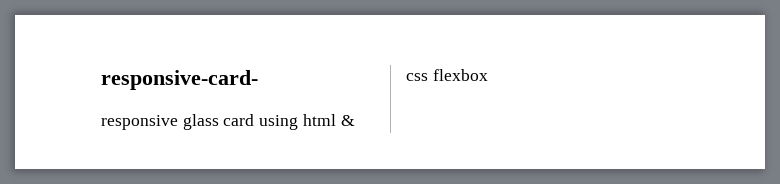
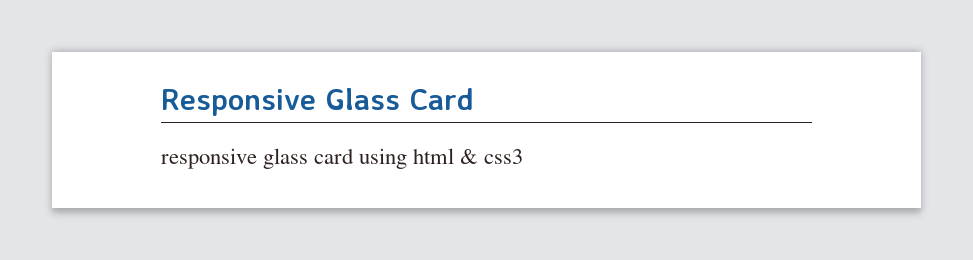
[101,70,258,90] responsive-card- -> [161,88,474,116] Responsive Glass Card
[406,69,488,81] css flexbox -> [484,149,524,164] css3

